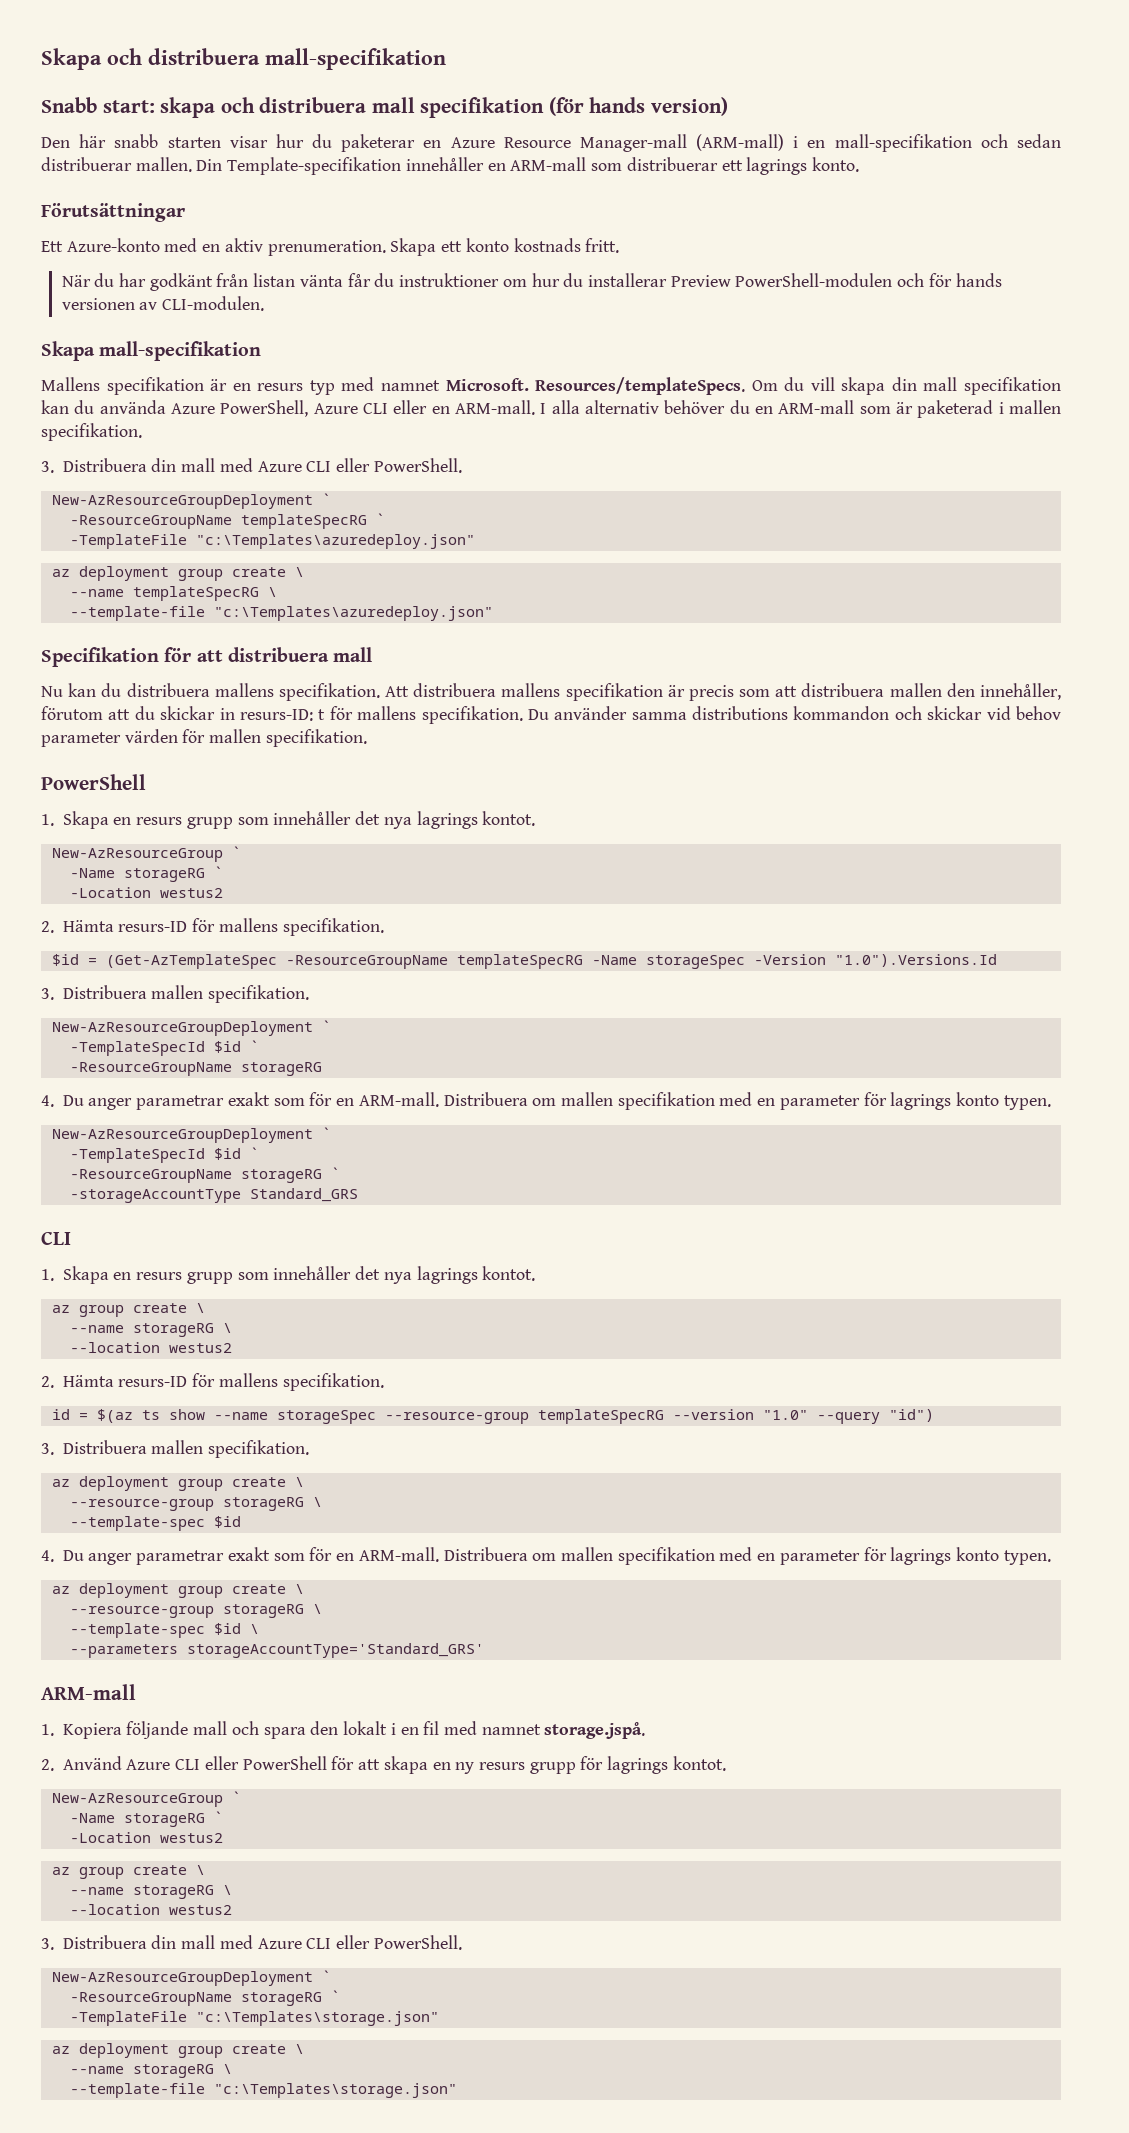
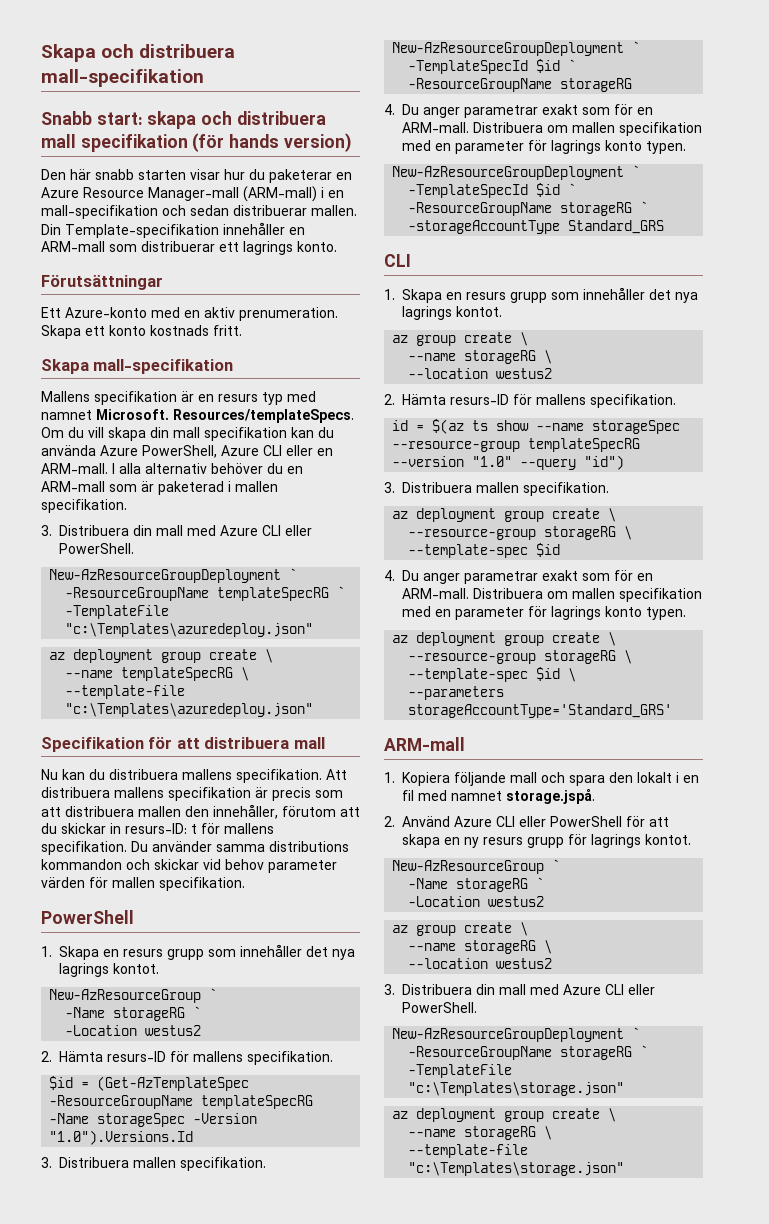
[61,273,1002,291] [61,296,265,311] // När du har godkänt från listan vänta får du instruktioner om hur du installerar Preview PowerShell-modulen och för hands versionen av CLI-modulen. -> (242, 330) none

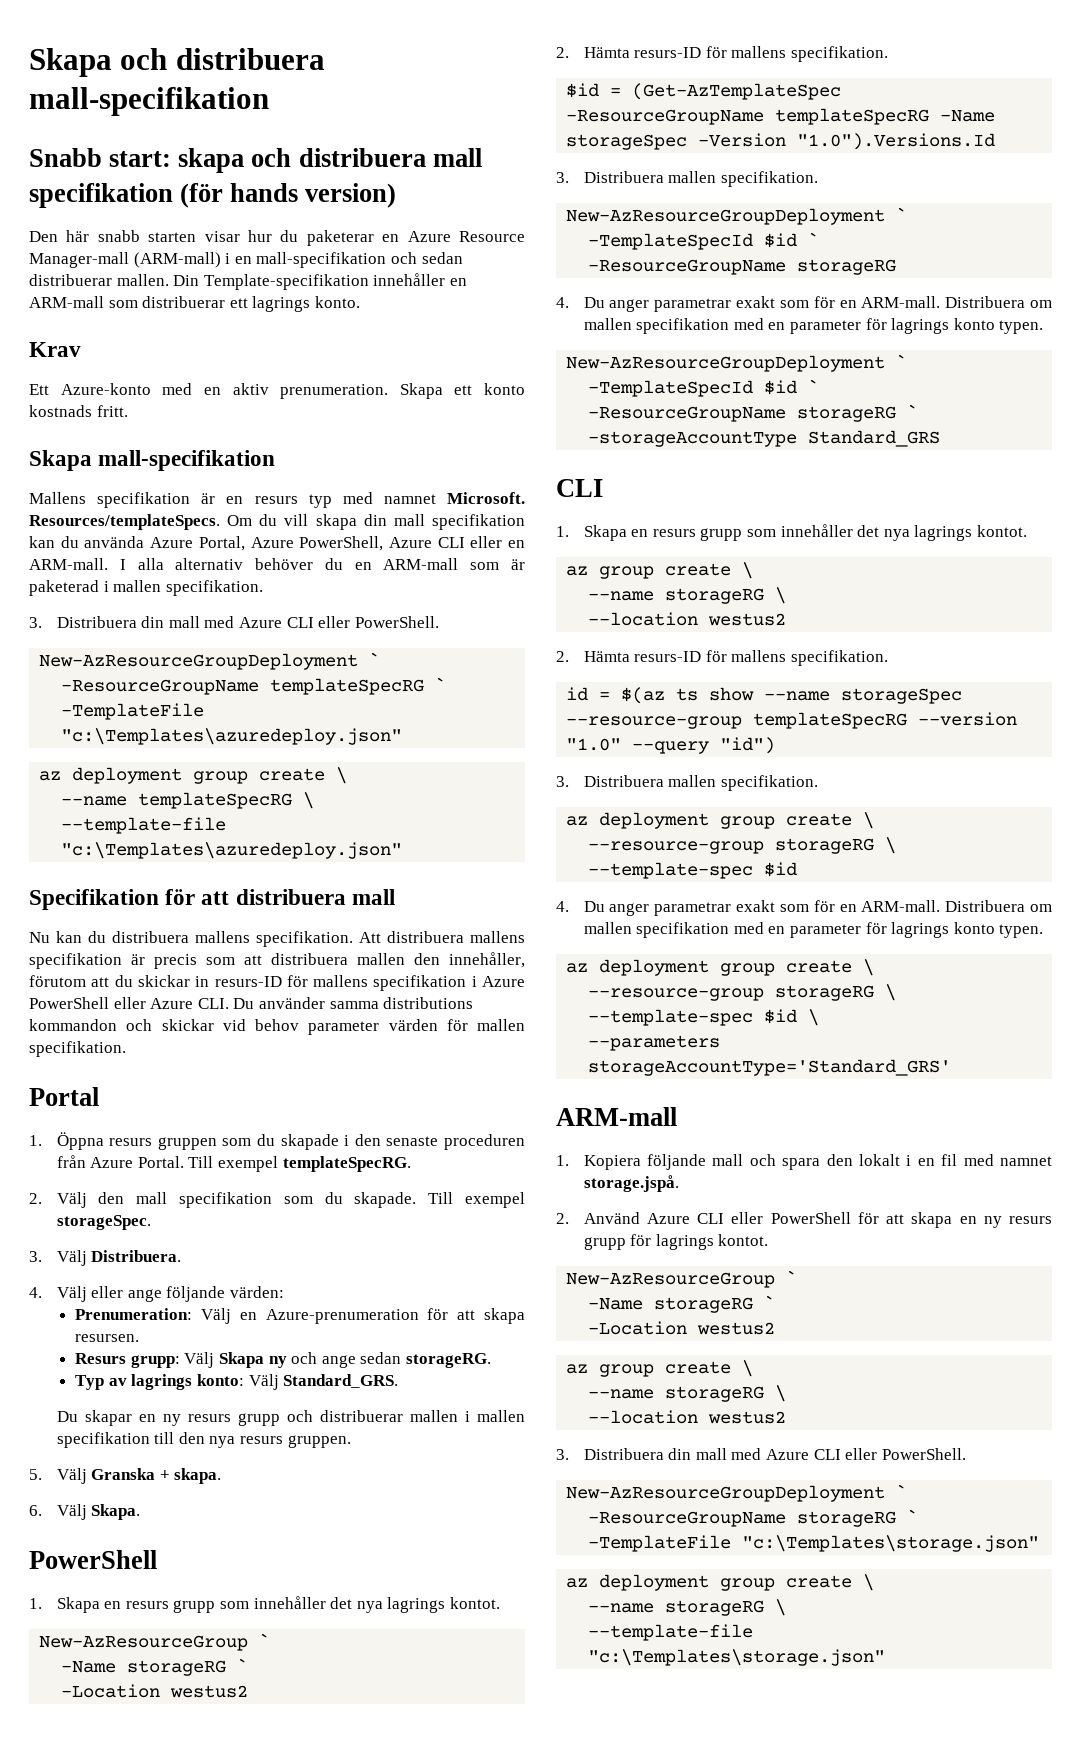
[41,275,163,290] Förutsättningar -> [29,342,81,357] Krav
(138, 450) none -> [198,536,294,551] Portal, Azure
[125,823,274,834] [41,841,127,855] resurs-ID: t för mallens specifikation. -> [214,975,525,991] [29,997,229,1009] resurs-ID för mallens specifikation i Azure PowerShell eller Azure CLI.
(245, 884) none -> [29,1087,99,1106] [29,1132,525,1150] [56,1155,411,1172] [29,1192,525,1208] [56,1215,151,1230] [29,1250,182,1266] [29,1286,284,1302] [75,1308,525,1324] [75,1334,140,1342] [75,1352,492,1368] [75,1374,399,1390] [56,1410,525,1426] [56,1432,351,1448] [29,1468,222,1484] [29,1504,141,1520] // Portal // 1. Öppna resurs gruppen som du skapade i den senaste proceduren från Azure Portal. Till exempel templateSpecRG. // 2. Välj den mall specifikation som du skapade. Till exempel storageSpec. // 3. Välj Distribuera. // 4. Välj eller ange följande värden: // Prenumeration: Välj en Azure-prenumeration för att skapa resursen. // Resurs grupp: Välj Skapa ny och ange sedan storageRG. // Typ av lagrings konto: Välj Standard_GRS. // Du skapar en ny resurs grupp och distribuerar mallen i mallen specifikation till den nya resurs gruppen. // 5. Välj Granska + skapa. // 6. Välj Skapa.

